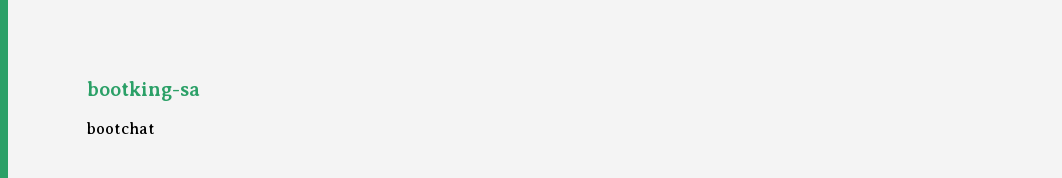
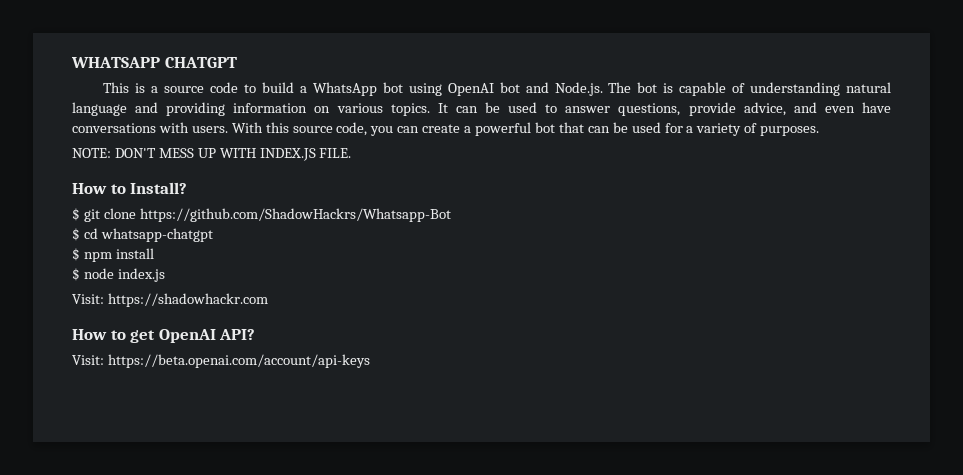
[87,81,200,101] [87,122,155,134] bootking-sa // bootchat -> [71,57,237,68] [103,82,892,96] [72,102,891,116] [72,122,820,136] [72,148,352,161] [72,182,188,194] [72,208,451,222] [72,228,213,242] [72,248,154,262] [72,268,165,282] [72,293,268,307] [72,329,256,343] [72,354,370,368] WHATSAPP CHATGPT // This is a source code to build a WhatsApp bot using OpenAI bot and Node.js. The bot is capable of understanding natural language and providing information on various topics. It can be used to answer questions, provide advice, and even have conversations with users. With this source code, you can create a powerful bot that can be used for a variety of purposes. // NOTE: DON'T MESS UP WITH INDEX.JS FILE. // How to Install? // $ git clone https://github.com/ShadowHackrs/Whatsapp-Bot // $ cd whatsapp-chatgpt // $ npm install // $ node index.js // Visit: https://shadowhackr.com // How to get OpenAI API? // Visit: https://beta.openai.com/account/api-keys

